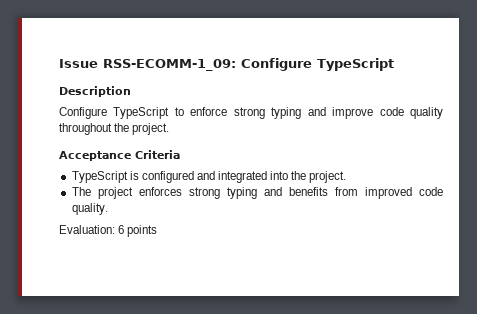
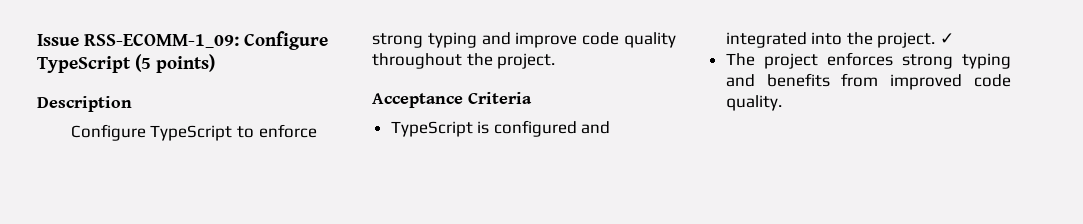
(394, 64) none -> [135,54,215,73] (5 points)
(347, 177) none -> [940,33,955,44] ✓
[59,225,158,237] // Evaluation: 6 points -> (782, 103) none

